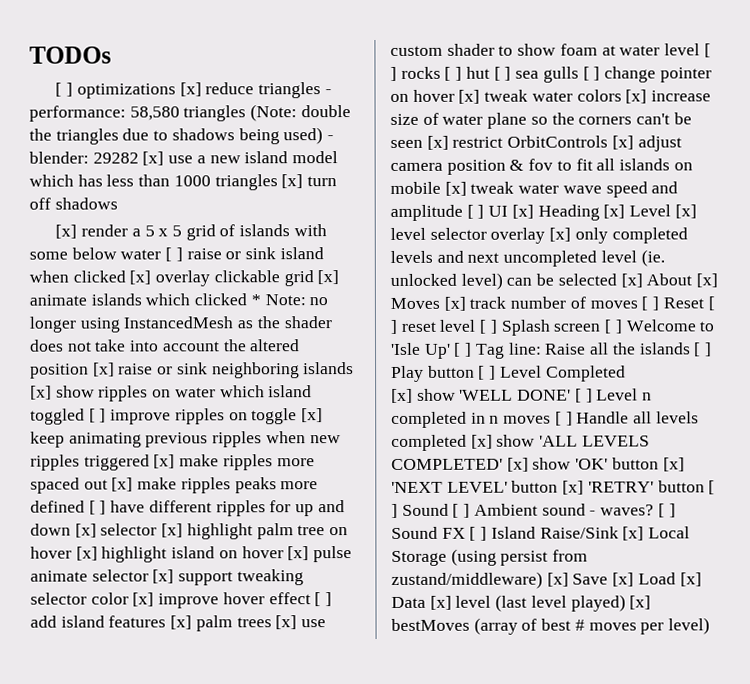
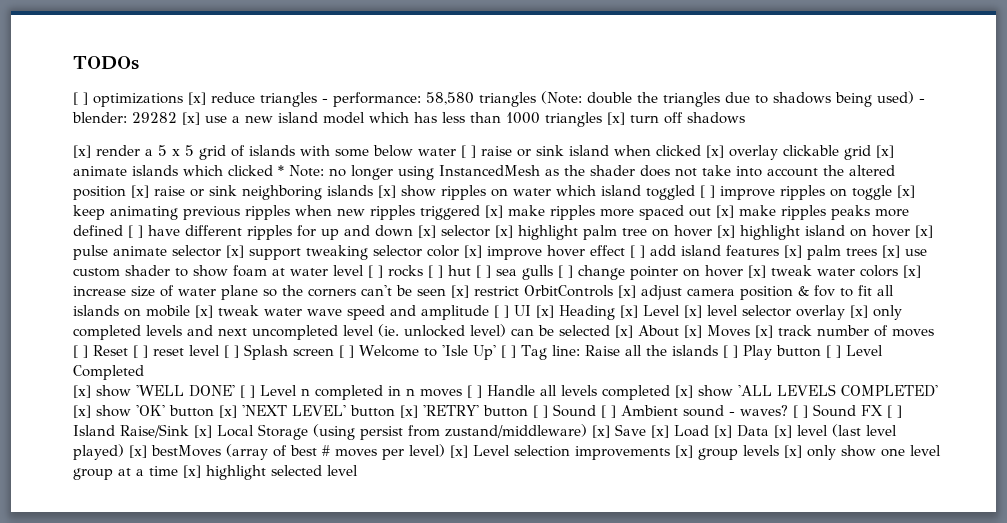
(711, 626) none -> [450,445,941,460] [73,465,358,480] [x] Level selection improvements [x] group levels [x] only show one level group at a time [x] highlight selected level

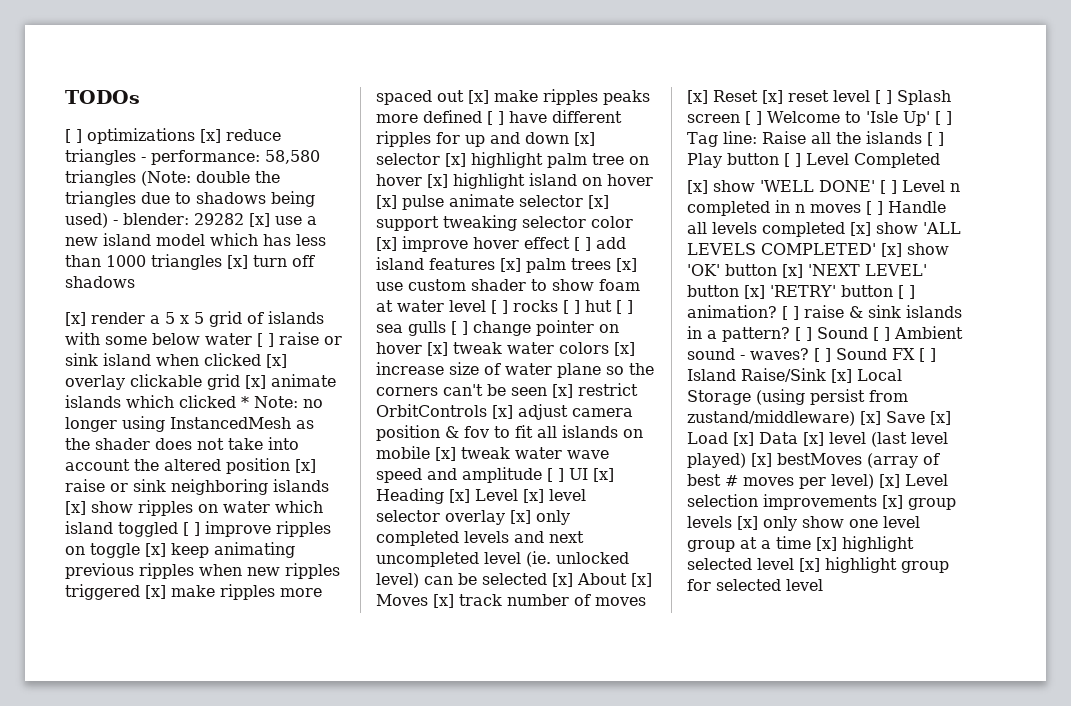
[73,345,148,358] [ ] Reset [ ] -> [687,90,783,104] [x] Reset [x]
(548, 411) none -> [687,305,962,320] [687,326,812,342] animation? [ ] raise & sink islands in a pattern? [ ]
(358, 470) none -> [799,557,949,573] [687,579,823,591] [x] highlight group for selected level

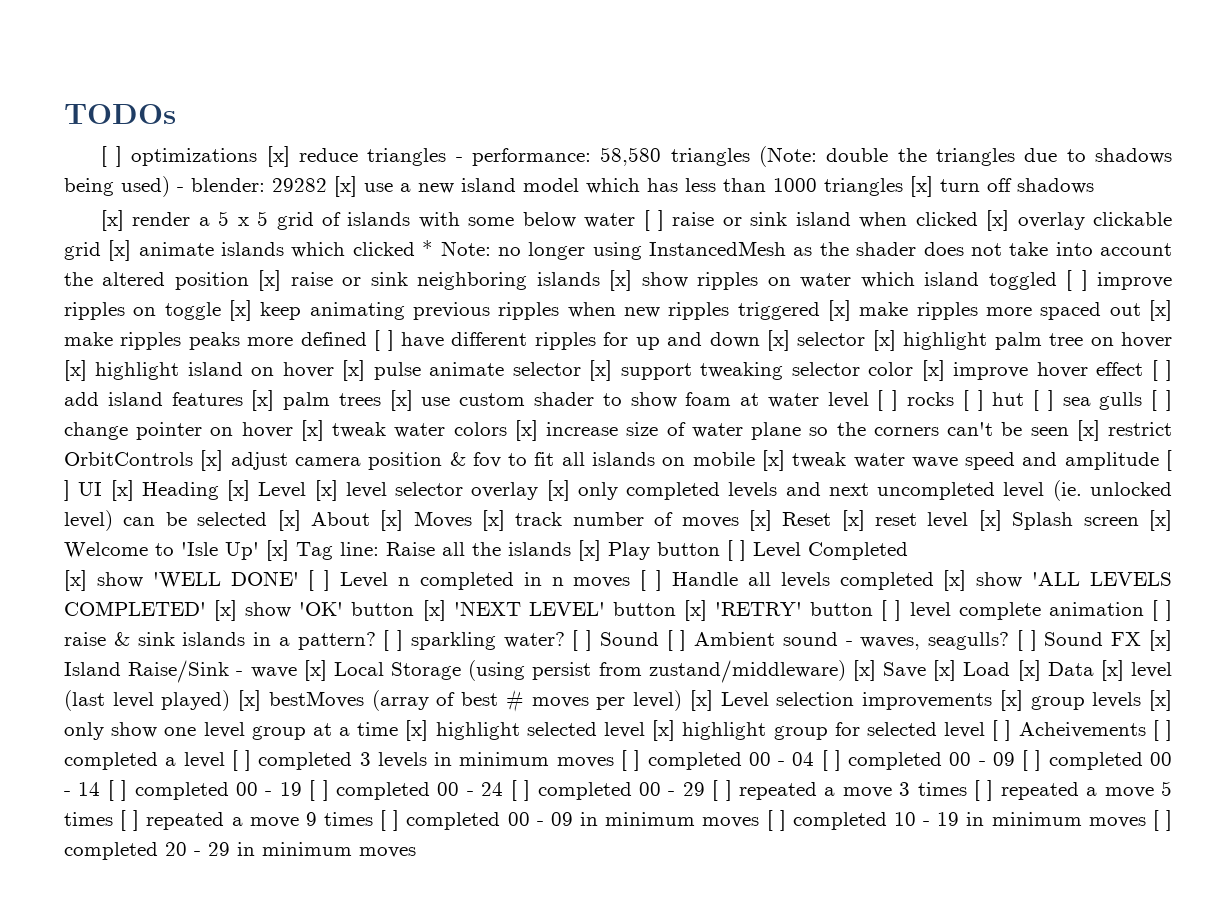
[875,90,951,105] [687,111,762,125] [ ] Splash screen [ ] -> [978,510,1173,531] [x] Splash screen [x]
[934,111,952,125] [ ] -> [266,540,289,561] [x]
[926,132,944,146] [ ] -> [578,540,601,561] [x]
[687,305,777,318] animation? -> [909,602,1144,620] level complete animation
(812, 334) none -> [410,630,593,651] sparkling water? [ ]
[750,348,809,360] waves? -> [860,632,1010,650] waves, seagulls?
[919,348,936,362] [687,368,826,382] [ ] Island Raise/Sink -> [1148,630,1172,651] [64,660,297,683] [x] Island Raise/Sink - wave
(823, 585) none -> [992,720,1172,741] [64,750,1172,771] [64,780,1172,801] [64,810,1172,831] [64,842,416,860] [ ] Acheivements [ ] completed a level [ ] completed 3 levels in minimum moves [ ] completed 00 - 04 [ ] completed 00 - 09 [ ] completed 00 - 14 [ ] completed 00 - 19 [ ] completed 00 - 24 [ ] completed 00 - 29 [ ] repeated a move 3 times [ ] repeated a move 5 times [ ] repeated a move 9 times [ ] completed 00 - 09 in minimum moves [ ] completed 10 - 19 in minimum moves [ ] completed 20 - 29 in minimum moves

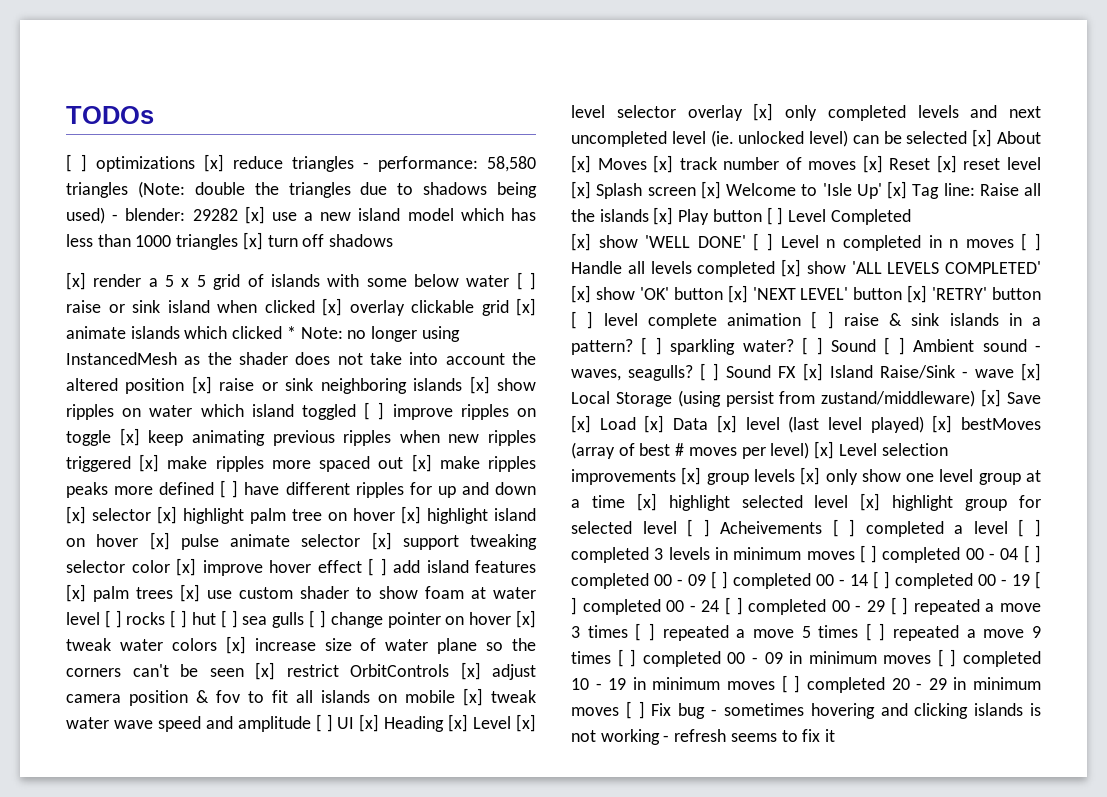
(416, 852) none -> [625,701,1041,719] [571,729,836,745] [ ] Fix bug - sometimes hovering and clicking islands is not working - refresh seems to fix it

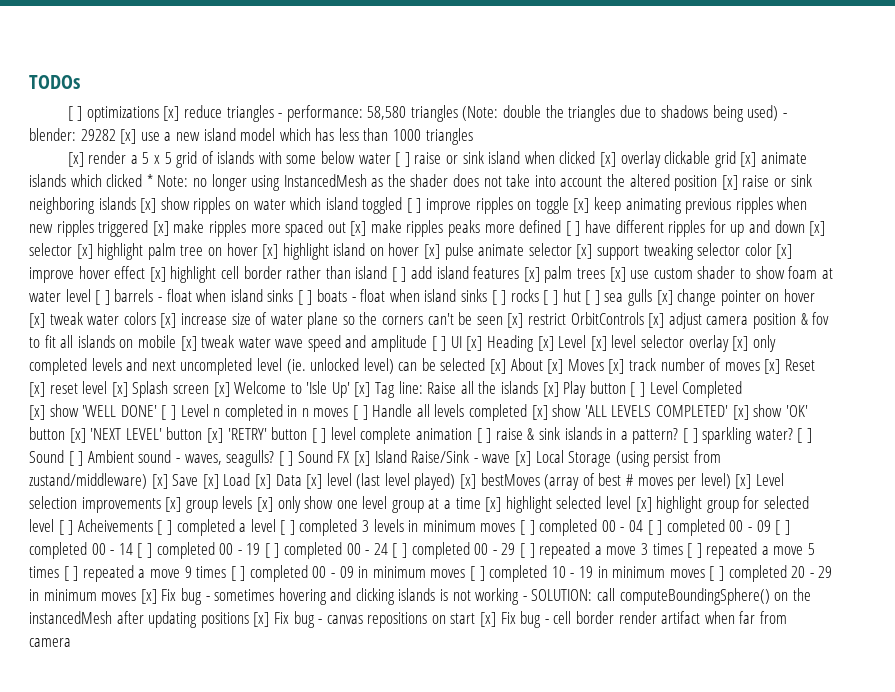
[242,232,394,250] [x] turn off shadows -> (473, 136) none
(362, 566) none -> [149,266,388,283] [x] highlight cell border rather than island
(122, 619) none -> [114,289,507,305] barrels - float when island sinks [ ] boats - float when island sinks [ ]
[309,610,326,628] [ ] -> [656,290,673,305] [x]
[625,701,645,719] [ ] -> [140,589,157,604] [x]
[674,729,836,742] refresh seems to fix it -> [531,588,811,605] [29,611,787,628] [29,638,71,647] SOLUTION: call computeBoundingSphere() on the instancedMesh after updating positions [x] Fix bug - canvas repositions on start [x] Fix bug - cell border render artifact when far from camera

